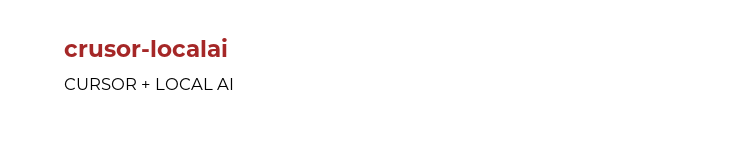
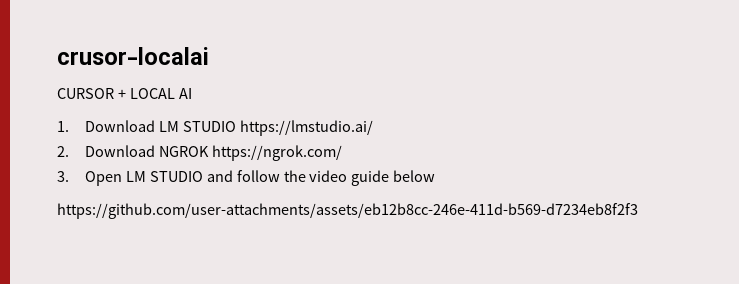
(235, 84) none -> [57,120,373,136] [57,145,342,161] [57,170,436,186] [57,203,638,219] // 1. Download LM STUDIO https://lmstudio.ai/ // 2. Download NGROK https://ngrok.com/ // 3. Open LM STUDIO and follow the video guide below // https://github.com/user-attachments/assets/eb12b8cc-246e-411d-b569-d7234eb8f2f3

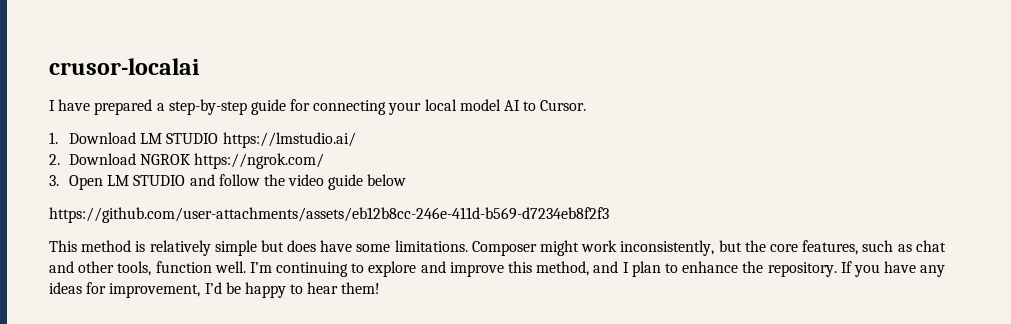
[57,88,175,99] CURSOR + LOCAL -> [49,99,501,115] I have prepared a step-by-step guide for connecting your local model
(192, 93) none -> [523,100,587,111] to Cursor.
(638, 211) none -> [49,240,946,256] [49,261,946,277] [49,282,381,298] // This method is relatively simple but does have some limitations. Composer might work inconsistently, but the core features, such as chat and other tools, function well. I’m continuing to explore and improve this method, and I plan to enhance the repository. If you have any ideas for improvement, I’d be happy to hear them!

